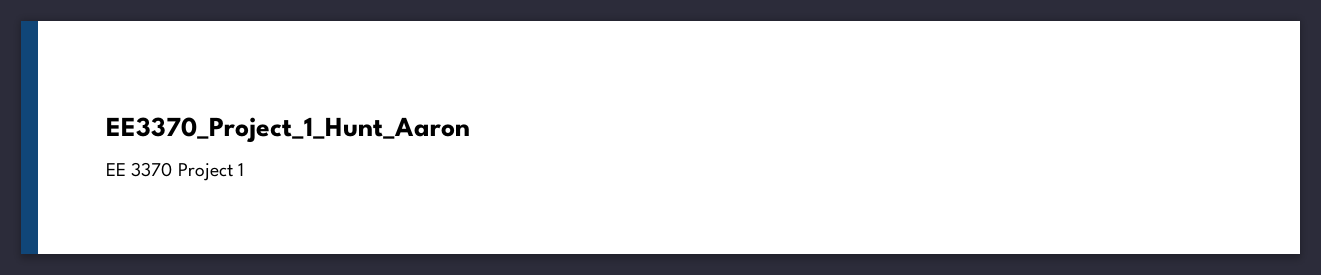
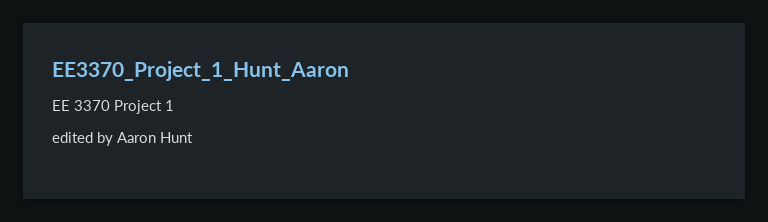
(244, 169) none -> [52,132,193,146] // edited by Aaron Hunt

